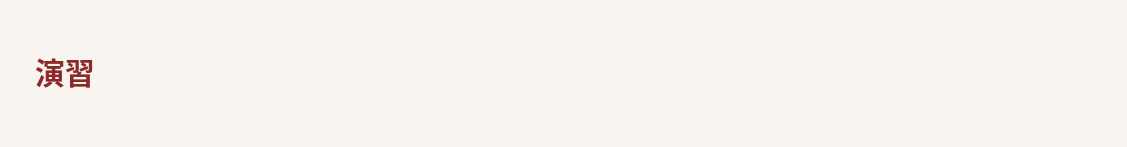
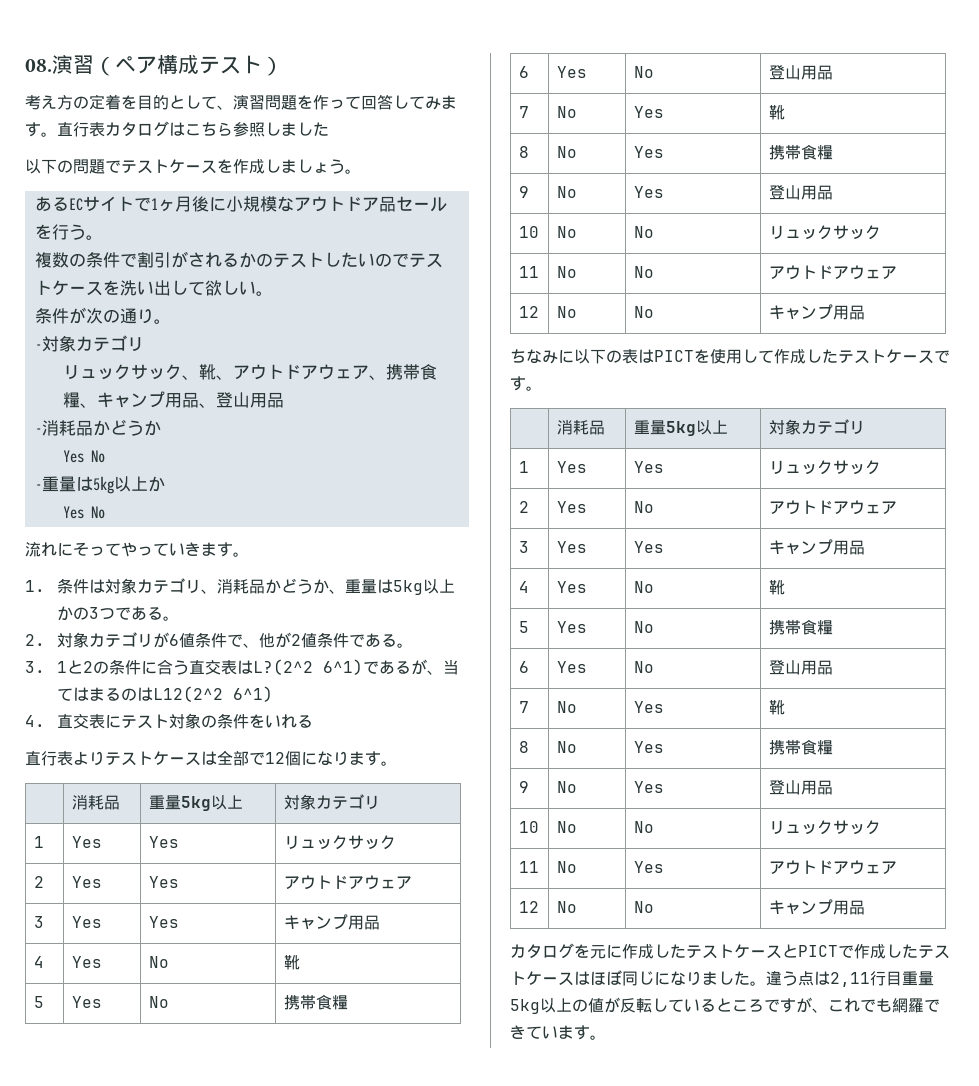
[35,58,95,88] 演習 -> [25,54,283,76] [25,94,457,110] [25,121,329,137] [25,159,361,174] [34,196,447,212] [34,224,103,240] [34,251,443,268] [34,280,273,296] [34,307,171,324] [34,335,144,352] [62,364,437,380] [62,391,284,408] [34,419,161,436] [62,450,105,463] [34,476,165,494] [62,506,105,519] [25,542,249,557] [25,578,455,595] [56,606,179,621] [25,632,413,648] [25,659,459,675] [56,686,273,702] [25,713,313,729] [25,750,397,766] [71,795,120,810] [148,795,243,811] [283,794,380,810] [33,836,44,848] [71,836,102,848] [148,836,179,848] [283,835,396,850] [33,876,44,888] [71,876,102,888] [148,876,179,888] [283,875,412,890] [33,916,44,928] [71,916,102,928] [148,916,179,928] [283,914,380,930] [33,956,44,968] [71,956,102,968] [148,956,169,968] [283,955,300,970] [33,996,44,1008] [71,996,102,1008] [148,996,169,1008] [283,994,348,1010] [518,66,529,78] [556,66,587,78] [633,66,654,78] [768,65,833,80] [518,106,529,118] [556,106,577,118] [633,106,664,118] [768,105,785,120] [518,146,529,158] [556,146,577,158] [633,146,664,158] [768,144,833,160] [518,186,529,198] [556,186,577,198] [633,186,664,198] [768,185,833,200] [518,226,539,238] [556,226,577,238] [633,226,654,238] [768,225,881,240] [518,266,539,278] [556,266,577,278] [633,266,654,278] [768,265,897,280] [518,306,539,318] [556,306,577,318] [633,306,654,318] [768,304,865,320] [510,349,950,364] [510,376,542,391] [556,420,605,435] [633,420,728,436] [768,419,865,435] [518,461,529,473] [556,461,587,473] [633,461,664,473] [768,460,881,475] [518,501,529,513] [556,501,587,513] [633,501,654,513] [768,500,897,515] [518,541,529,553] [556,541,587,553] [633,541,664,553] [768,539,865,555] [518,581,529,593] [556,581,587,593] [633,581,654,593] [768,580,785,595] [518,621,529,633] [556,621,587,633] [633,621,654,633] [768,619,833,635] [518,661,529,673] [556,661,587,673] [633,661,654,673] [768,660,833,675] [518,701,529,713] [556,701,577,713] [633,701,664,713] [768,700,785,715] [518,741,529,753] [556,741,577,753] [633,741,664,753] [768,739,833,755] [518,781,529,793] [556,781,577,793] [633,781,664,793] [768,780,833,795] [518,821,539,833] [556,821,577,833] [633,821,654,833] [768,820,881,835] [518,861,539,873] [556,861,577,873] [633,861,664,873] [768,860,897,875] [518,901,539,913] [556,901,577,913] [633,901,654,913] [768,899,865,915] [510,943,950,959] [510,970,934,987] [510,997,940,1014] [510,1025,606,1040] 08.演習（ペア構成テスト） // 考え方の定着を目的として、演習問題を作って回答してみます。直行表カタログはこちら参照しました // 以下の問題でテストケースを作成しましょう。 // あるECサイトで1ヶ月後に小規模なアウトドア品セールを行う。 // 複数の条件で割引がされるかのテストしたいのでテストケースを洗い出して欲しい。 // 条件が次の通り。 // -対象カテゴリ // リュックサック、靴、アウトドアウェア、携帯食糧、キャンプ用品、登山用品 // -消耗品かどうか // Yes No // -重量は5kg以上か // Yes No // 流れにそってやっていきます。 // 1.条件は対象カテゴリ、消耗品かどうか、重量は5kg以上かの3つである。 // 2.対象カテゴリが6値条件で、他が2値条件である。 // 3. 1と2の条件に合う直交表はL?(2^2 6^1)であるが、当てはまるのはL12(2^2 6^1) // 4.直交表にテスト対象の条件をいれる // 直行表よりテストケースは全部で12個になります。 // | 消耗品 | 重量5kg以上 | 対象カテゴリ // 1 | Yes | Yes | リュックサック // 2 | Yes | Yes | アウトドアウェア // 3 | Yes | Yes | キャンプ用品 // 4 | Yes | No | 靴 // 5 | Yes | No | 携帯食糧 // 6 | Yes | No | 登山用品 // 7 | No | Yes | 靴 // 8 | No | Yes | 携帯食糧 // 9 | No | Yes | 登山用品 // 10 | No | No | リュックサック // 11 | No | No | アウトドアウェア // 12 | No | No | キャンプ用品 // ちなみに以下の表はPICTを使用して作成したテストケースです。 // | 消耗品 | 重量5kg以上 | 対象カテゴリ // 1 | Yes | Yes | リュックサック // 2 | Yes | No | アウトドアウェア // 3 | Yes | Yes | キャンプ用品 // 4 | Yes | No | 靴 // 5 | Yes | No | 携帯食糧 // 6 | Yes | No | 登山用品 // 7 | No | Yes | 靴 // 8 | No | Yes | 携帯食糧 // 9 | No | Yes | 登山用品 // 10 | No | No | リュックサック // 11 | No | Yes | アウトドアウェア // 12 | No | No | キャンプ用品 // カタログを元に作成したテストケースとPICTで作成したテストケースはほぼ同じになりました。違う点は2,11行目重量5kg以上の値が反転しているところですが、これでも網羅できています。

